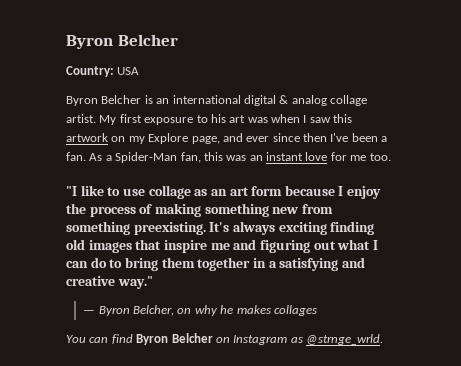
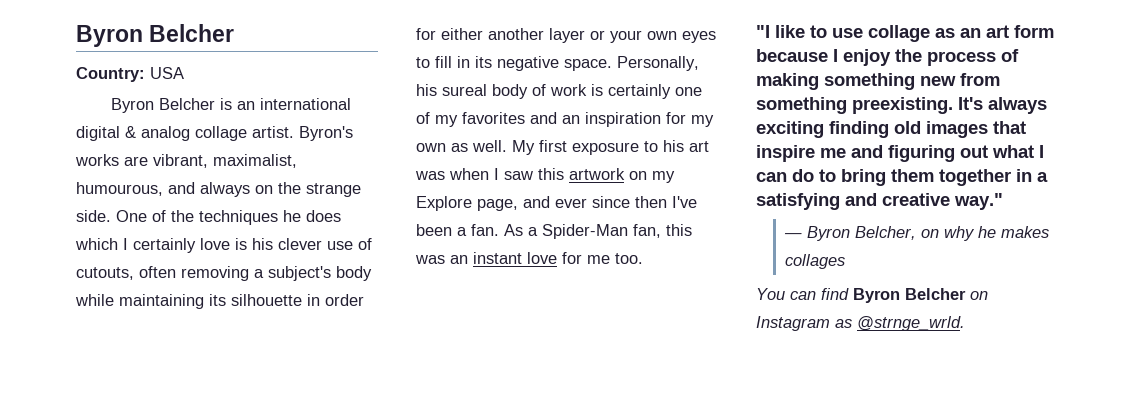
(96, 118) none -> [299,126,353,141] [75,154,297,168] [76,182,361,197] [76,210,341,225] [75,238,372,253] [76,266,372,281] [75,294,364,309] [416,28,716,43] [416,56,699,71] [416,84,702,99] [416,112,714,127] [416,140,507,152] Byron's works are vibrant, maximalist, humourous, and always on the strange side. One of the techniques he does which I certainly love is his clever use of cutouts, often removing a subject's body while maintaining its silhouette in order for either another layer or your own eyes to fill in its negative space. Personally, his sureal body of work is certainly one of my favorites and an inspiration for my own as well.

